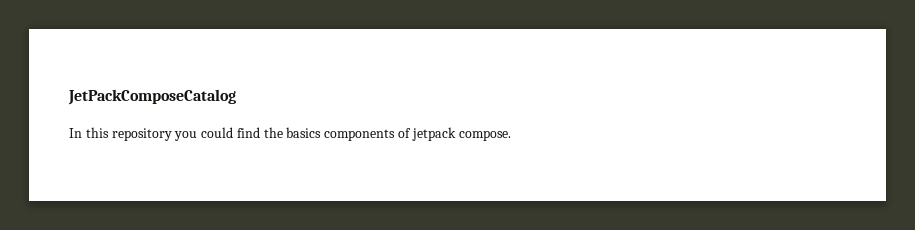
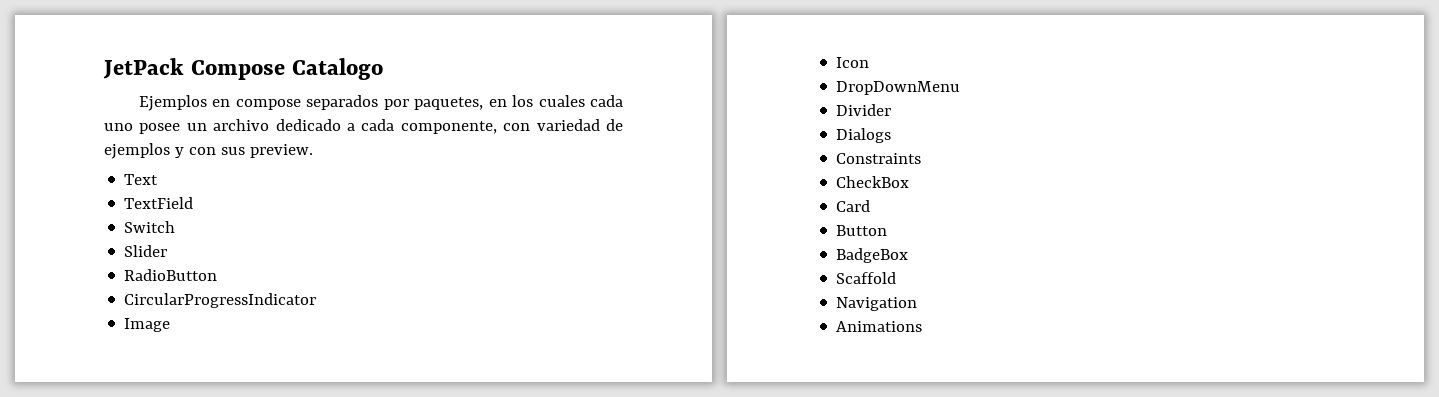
[68,89,236,105] [69,127,511,141] JetPackComposeCatalog // In this repository you could find the basics components of jetpack compose. -> [103,58,384,80] [138,95,623,111] [104,119,623,134] [104,143,313,159] [124,174,159,185] [124,197,194,209] [124,221,176,233] [124,245,168,257] [124,269,218,281] [124,293,317,308] [124,318,171,332] [836,57,870,68] [836,81,961,95] [836,104,892,116] [836,128,892,143] [836,153,922,164] [836,176,910,188] [836,200,871,212] [836,225,888,236] [836,248,909,263] [836,272,897,284] [836,297,918,311] [836,321,923,332] JetPack Compose Catalogo // Ejemplos en compose separados por paquetes, en los cuales cada uno posee un archivo dedicado a cada componente, con variedad de ejemplos y con sus preview. // Text // TextField // Switch // Slider // RadioButton // CircularProgressIndicator // Image // Icon // DropDownMenu // Divider // Dialogs // Constraints // CheckBox // Card // Button // BadgeBox // Scaffold // Navigation // Animations

